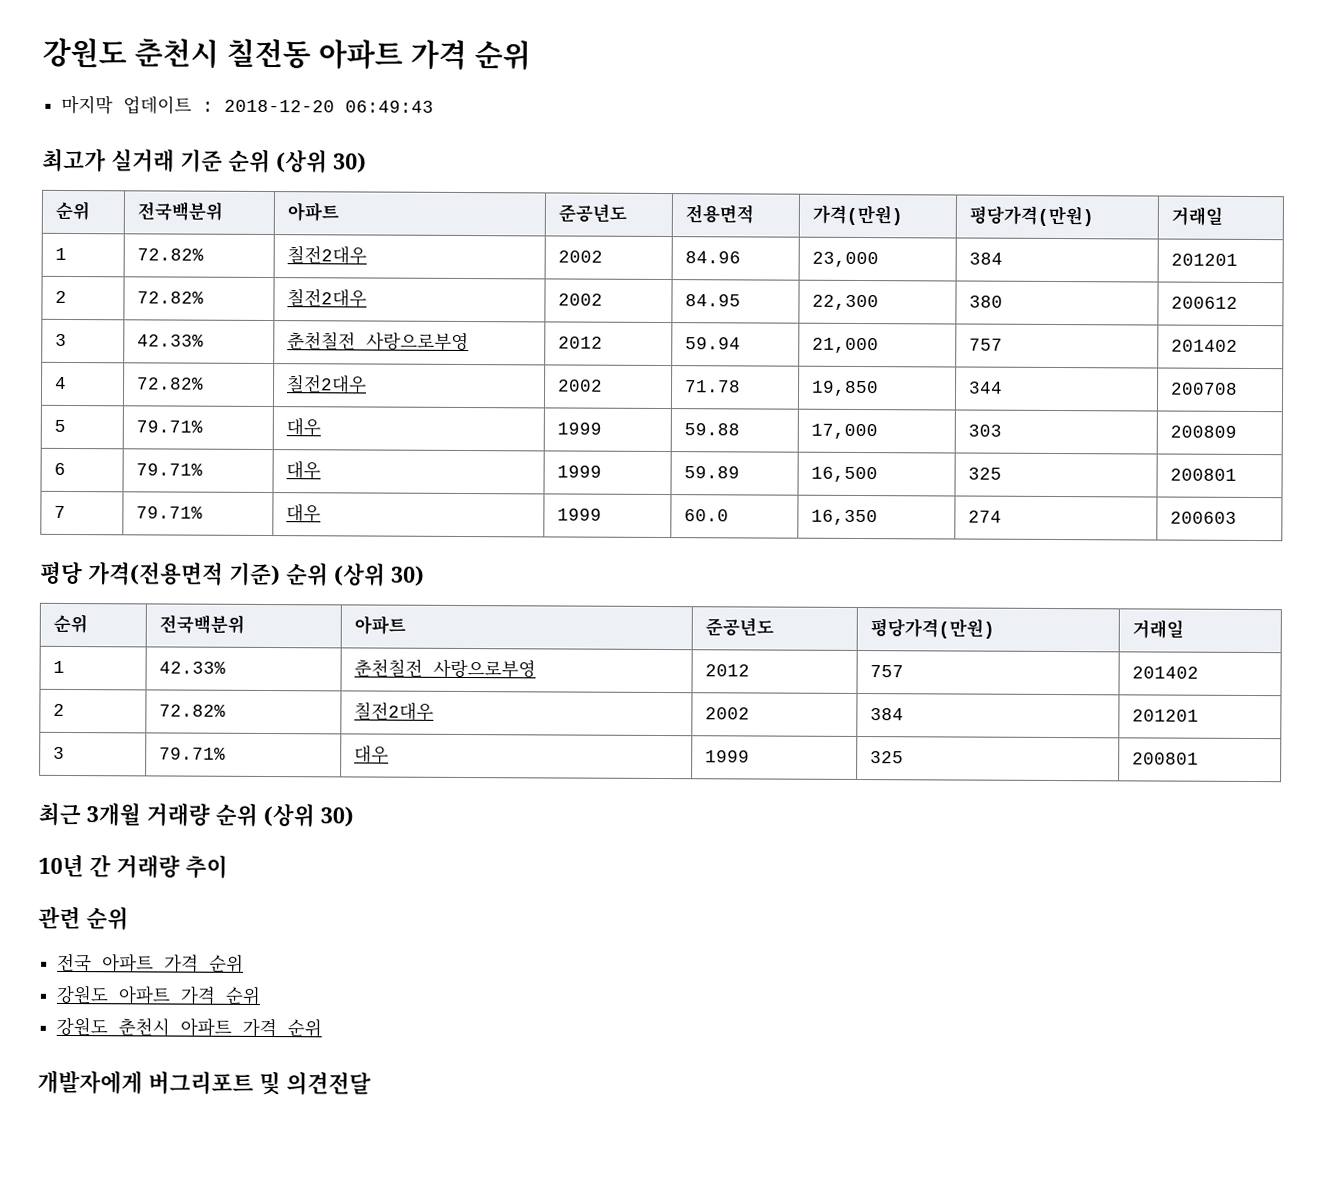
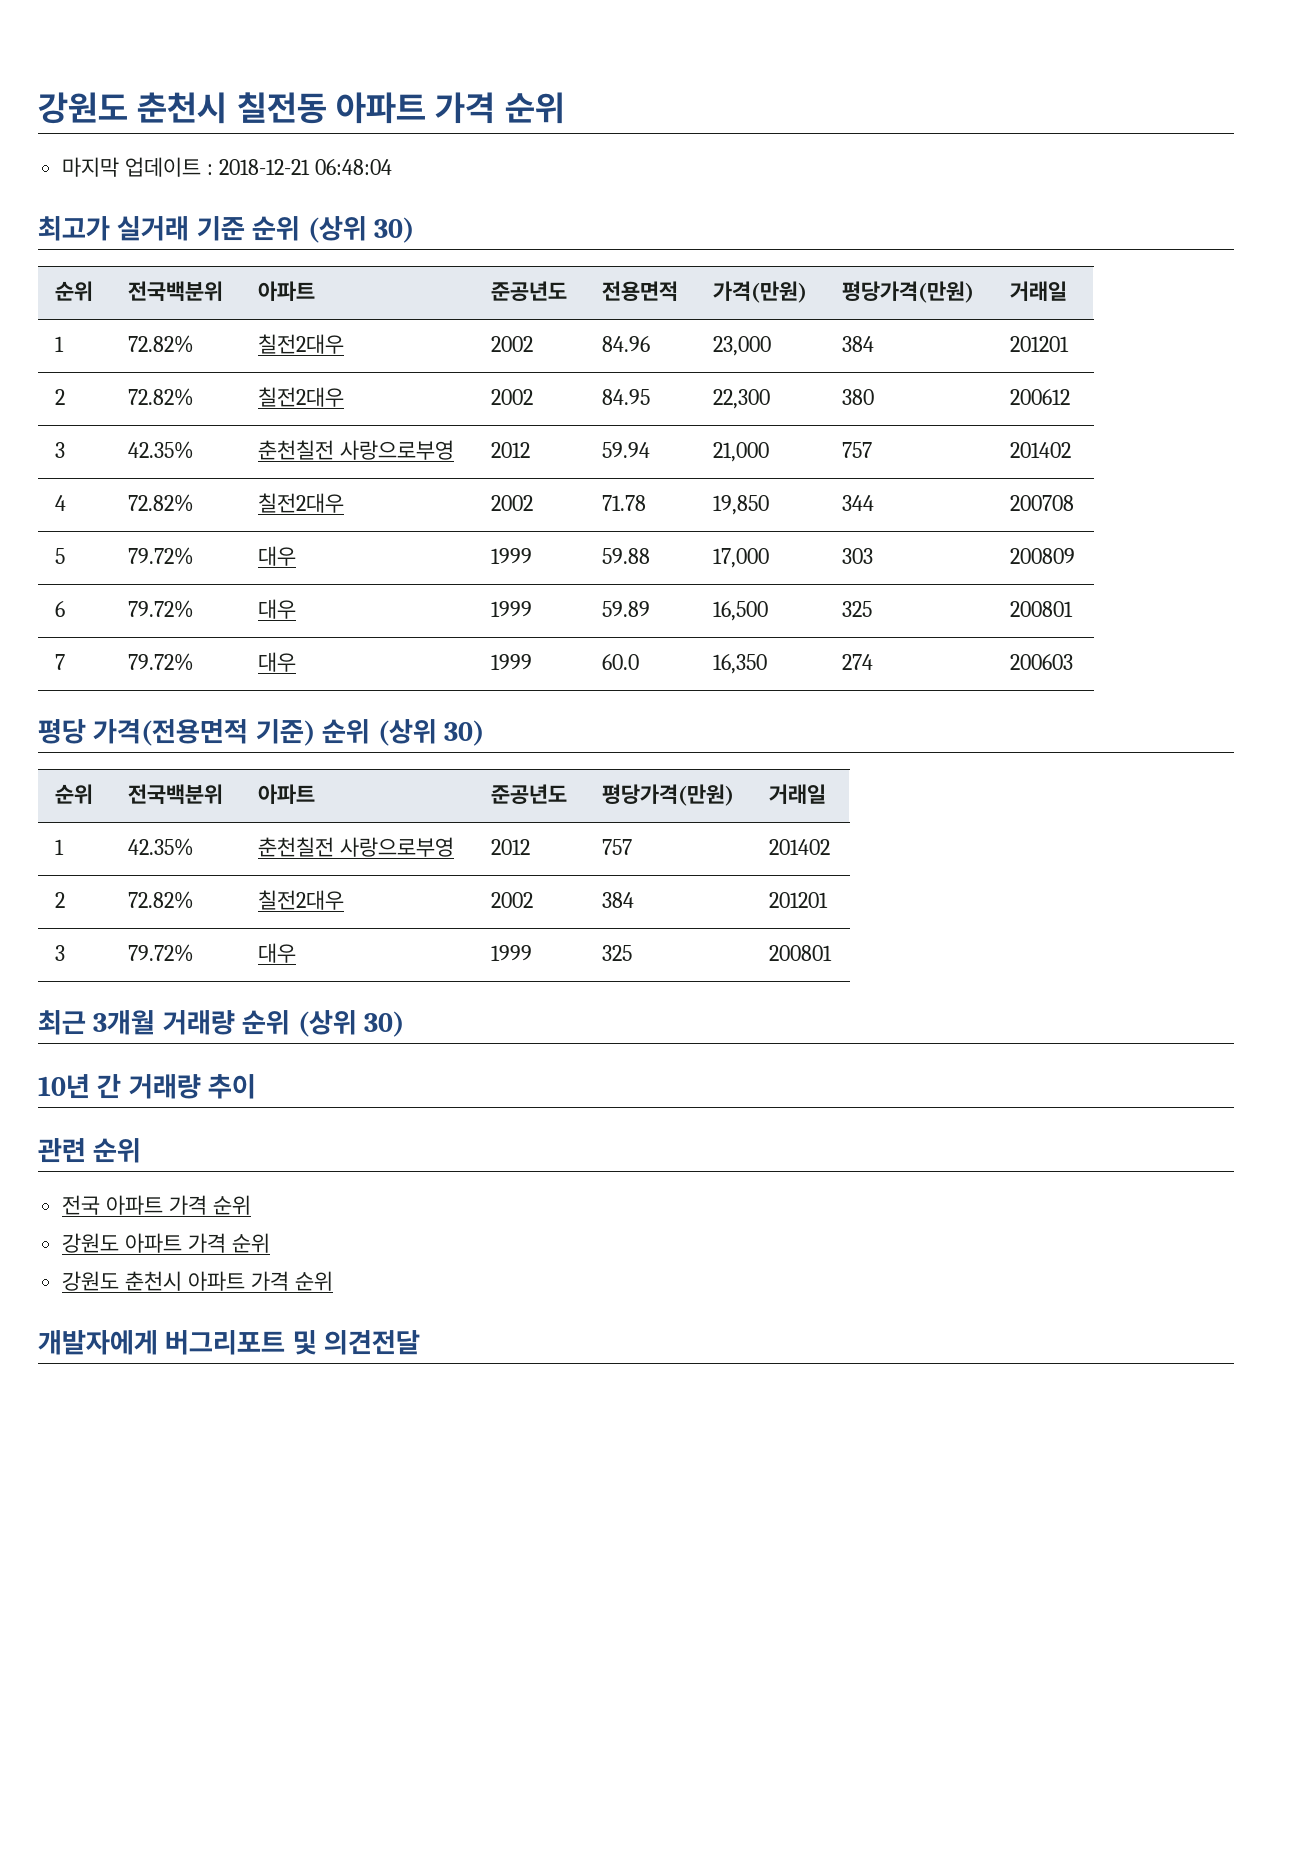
[224,99,435,113] 2018-12-20 06:49:43 -> [219,159,392,175] 2018-12-21 06:48:04
[136,334,204,347] 42.33% -> [128,441,195,459] 42.35%
[135,420,203,433] 79.71% -> [128,547,195,565] 79.72%
[135,463,203,476] 79.71% -> [128,600,195,618] 79.72%
[135,506,203,519] 79.71% -> [128,653,195,671] 79.72%
[158,661,226,674] 42.33% -> [128,838,195,856] 42.35%
[158,747,226,760] 79.71% -> [128,944,195,962] 79.72%

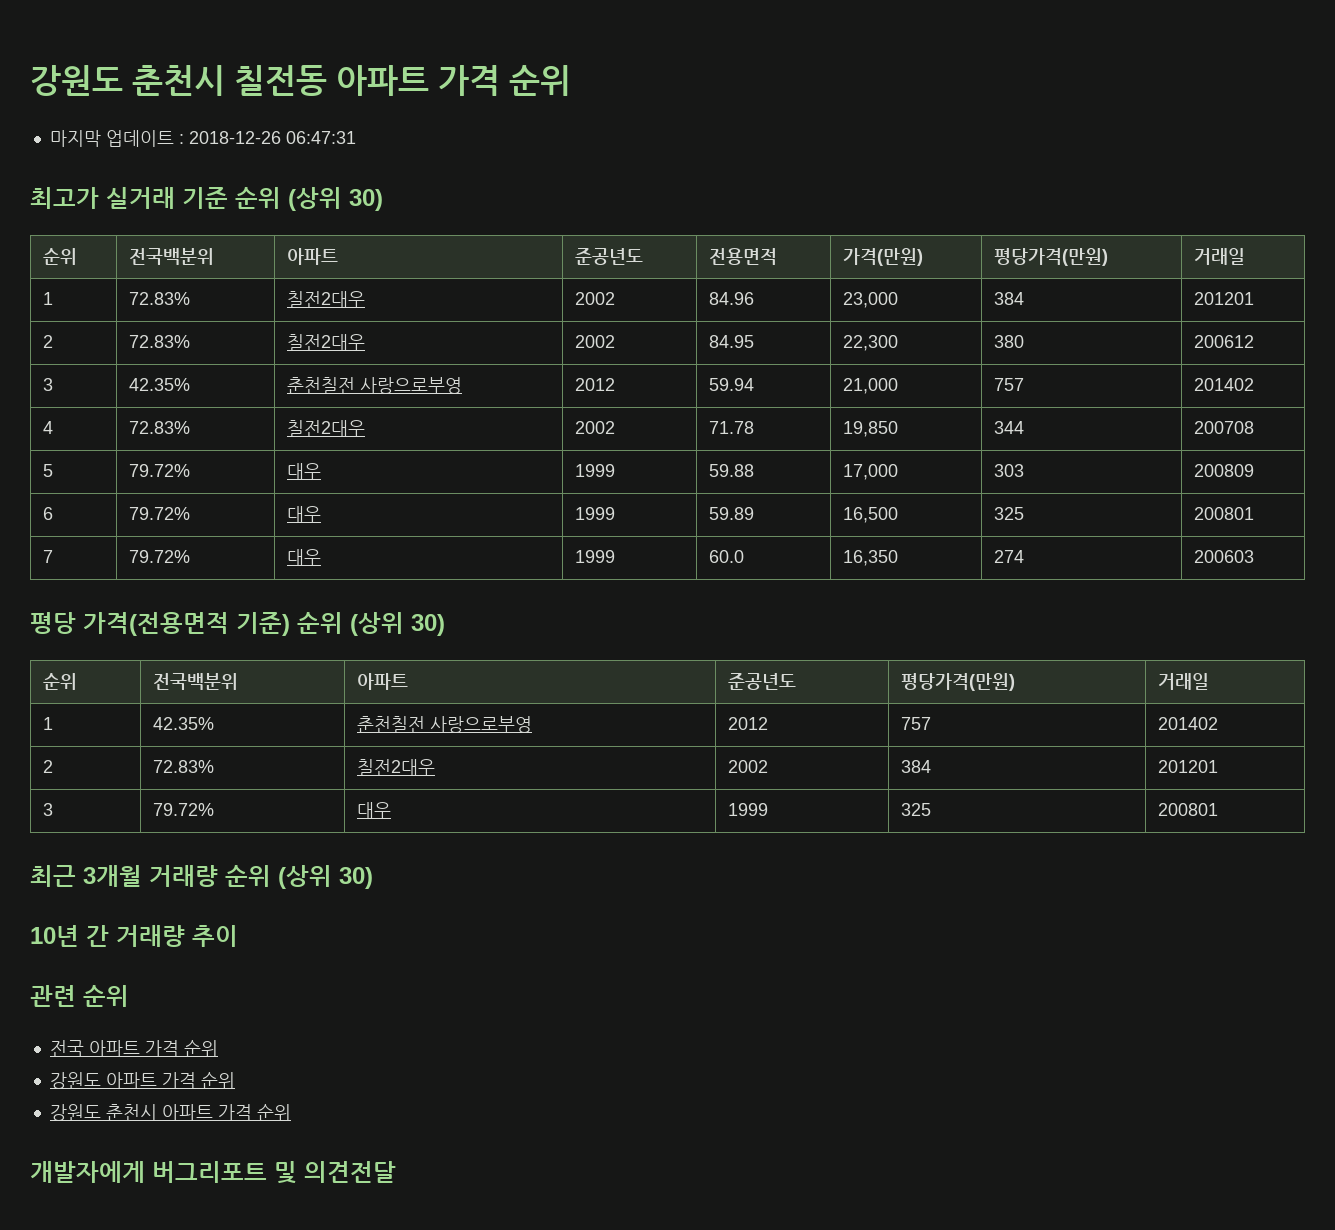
[219,159,392,175] 2018-12-21 06:48:04 -> [188,131,356,144] 2018-12-26 06:47:31
[128,335,195,353] 72.82% -> [128,292,190,305] 72.83%
[128,388,195,406] 72.82% -> [128,335,190,348] 72.83%
[128,494,195,512] 72.82% -> [128,421,190,434] 72.83%
[128,891,195,909] 72.82% -> [152,760,214,773] 72.83%

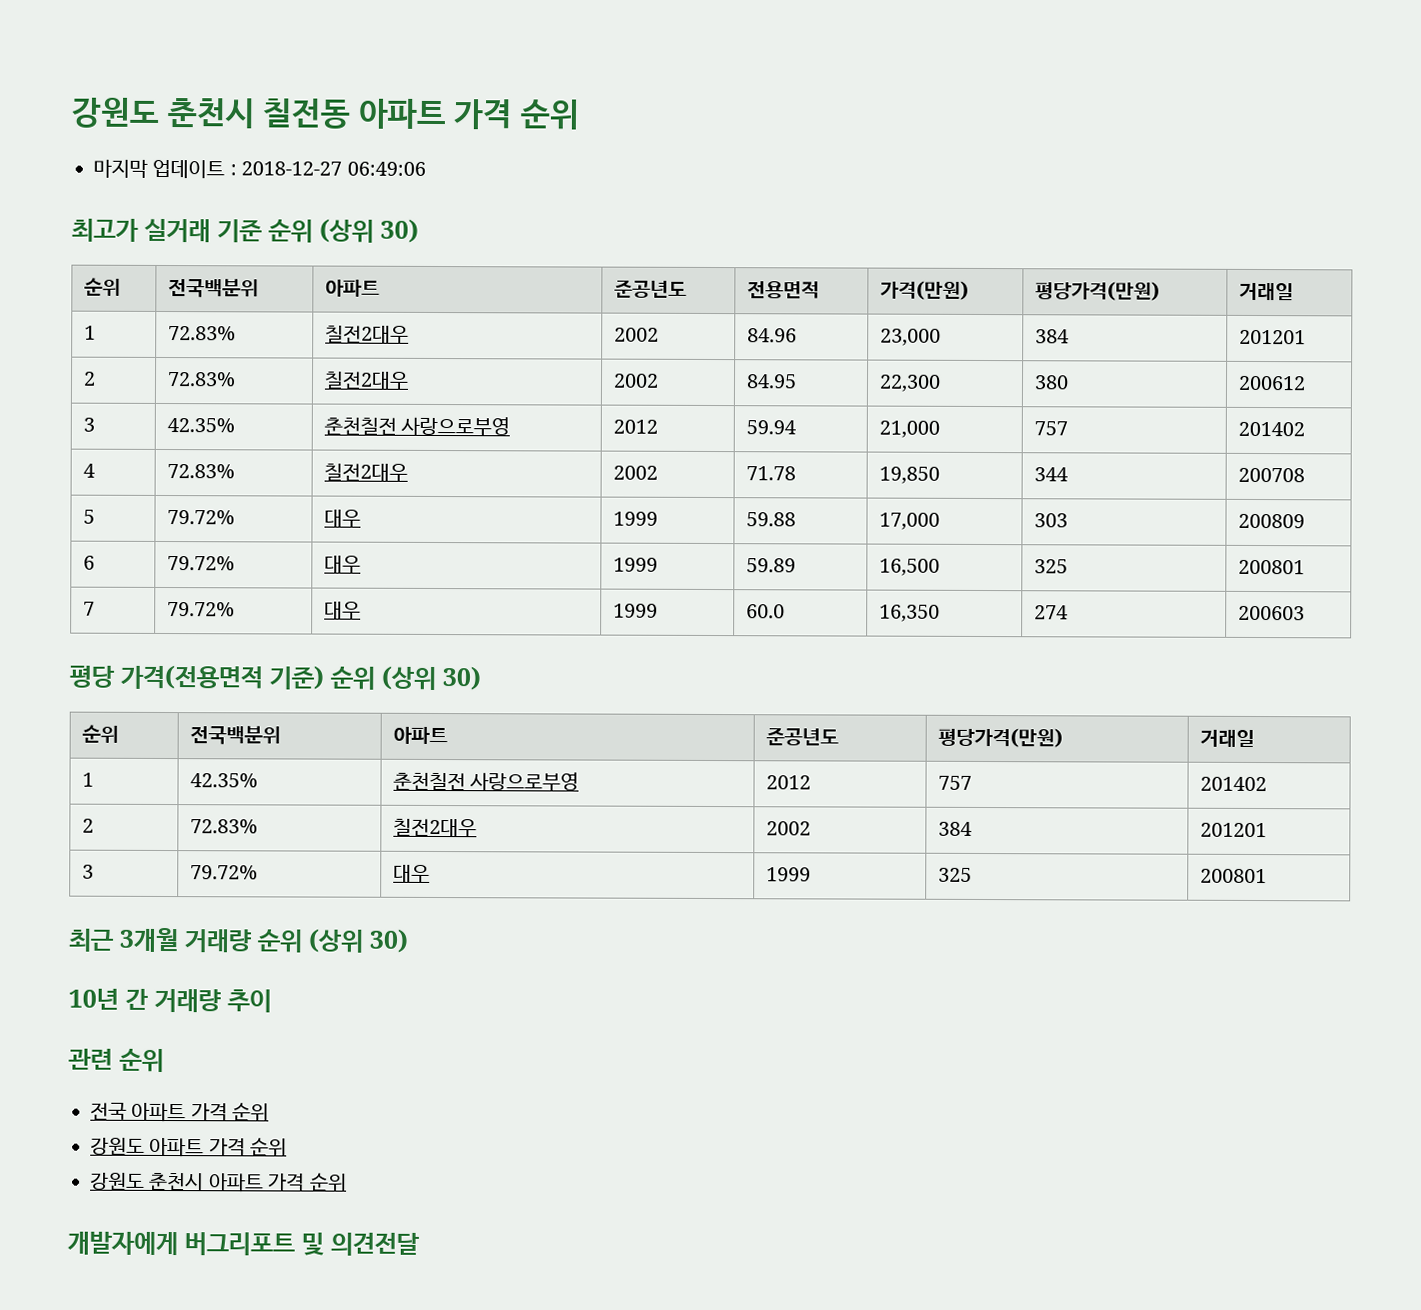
[188,131,356,144] 2018-12-26 06:47:31 -> [241,161,426,176] 2018-12-27 06:49:06

